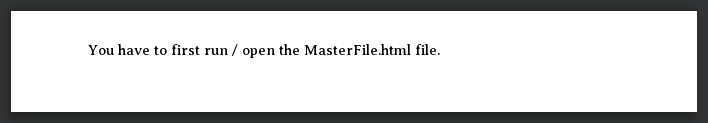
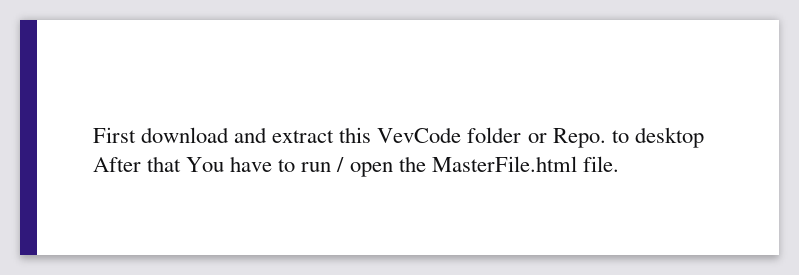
(88, 50) none -> [93,127,704,148] [93,156,182,172] First download and extract this VevCode folder or Repo. to desktop After that
[170,44,200,55] first -> (296, 165) none

